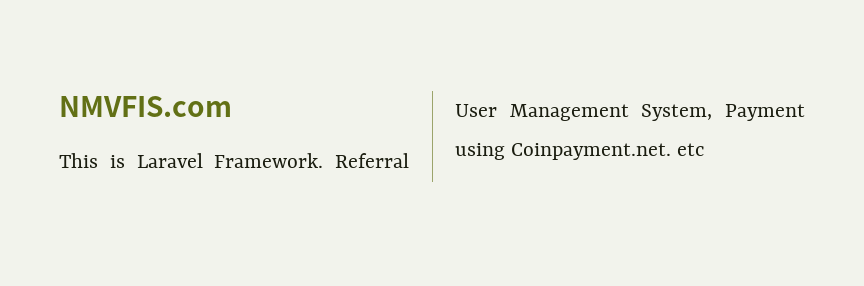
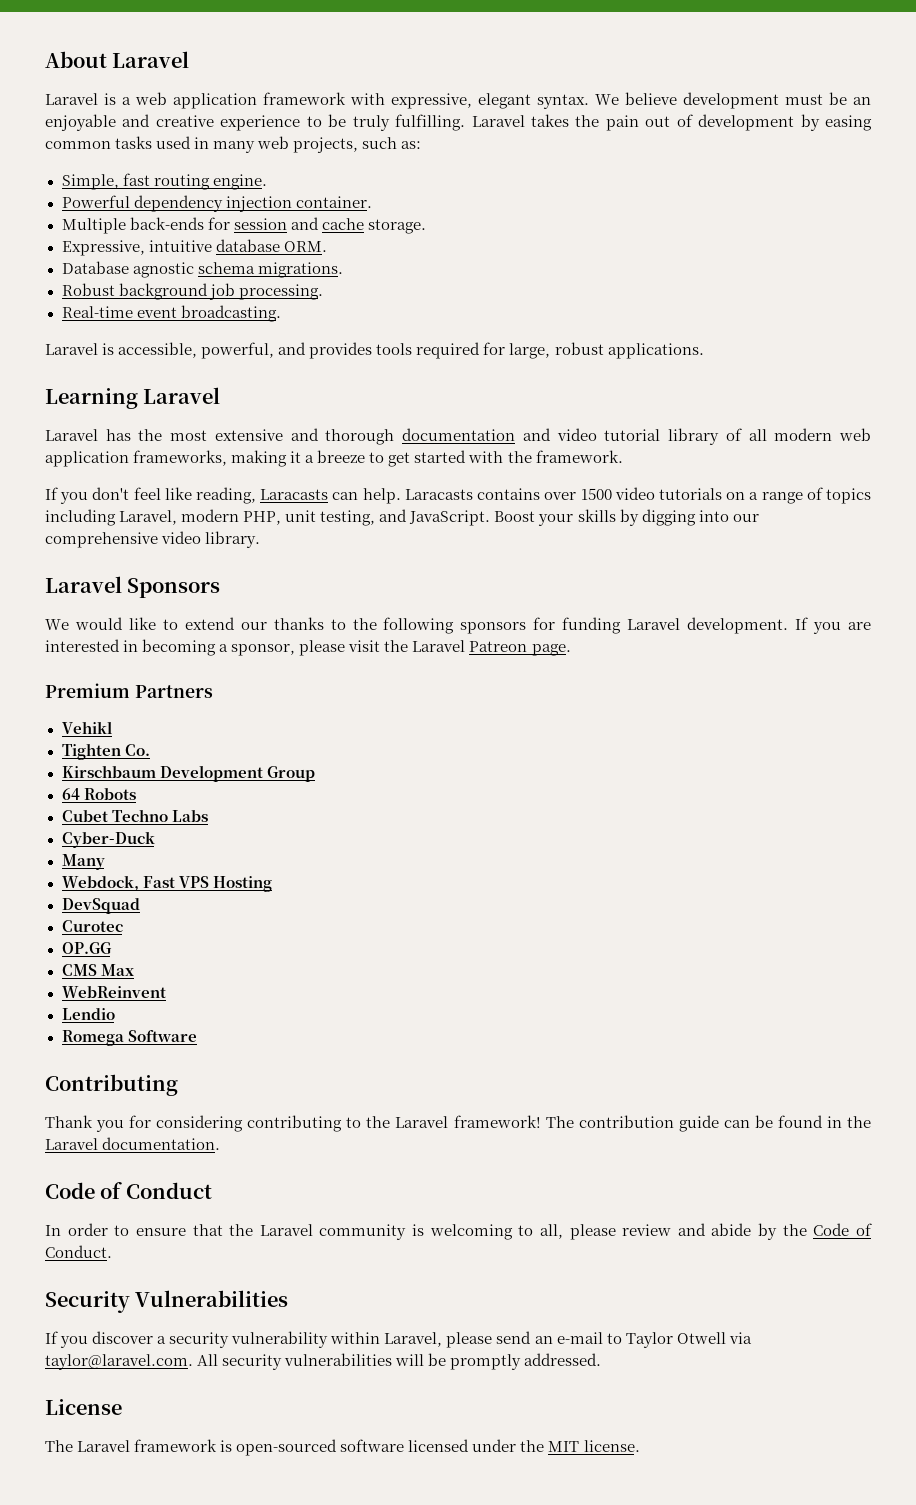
[59,96,232,117] [59,153,409,168] [455,104,805,121] [455,143,705,160] NMVFIS.com // This is Laravel Framework. Referral User Management System, Payment using Coinpayment.net. etc -> [45,51,190,68] [45,92,871,109] [45,114,872,131] [45,136,422,153] [61,173,267,190] [61,195,372,212] [61,217,426,234] [61,239,327,256] [61,261,343,278] [61,283,323,300] [61,305,281,322] [45,342,704,359] [45,387,221,409] [45,428,872,445] [45,450,623,467] [45,487,872,504] [45,509,759,526] [45,531,261,548] [45,576,221,598] [45,617,872,634] [45,639,571,656] [45,683,213,698] [61,721,112,734] [61,743,150,760] [61,765,315,782] [61,788,136,800] [61,809,208,822] [61,831,155,848] [61,854,105,870] [61,875,272,892] [61,898,140,914] [61,920,123,932] [61,942,112,954] [61,964,134,976] [61,986,166,998] [61,1008,115,1020] [61,1030,197,1046] [45,1074,178,1096] [45,1115,871,1132] [45,1137,221,1150] [45,1182,212,1199] [45,1223,873,1240] [45,1245,112,1258] [45,1290,289,1313] [45,1331,752,1348] [45,1353,602,1370] [45,1399,122,1415] [45,1439,640,1456] About Laravel // Laravel is a web application framework with expressive, elegant syntax. We believe development must be an enjoyable and creative experience to be truly fulfilling. Laravel takes the pain out of development by easing common tasks used in many web projects, such as: // Simple, fast routing engine. // Powerful dependency injection container. // Multiple back-ends for session and cache storage. // Expressive, intuitive database ORM. // Database agnostic schema migrations. // Robust background job processing. // Real-time event broadcasting. // Laravel is accessible, powerful, and provides tools required for large, robust applications. // Learning Laravel // Laravel has the most extensive and thorough documentation and video tutorial library of all modern web application frameworks, making it a breeze to get started with the framework. // If you don't feel like reading, Laracasts can help. Laracasts contains over 1500 video tutorials on a range of topics including Laravel, modern PHP, unit testing, and JavaScript. Boost your skills by digging into our comprehensive video library. // Laravel Sponsors // We would like to extend our thanks to the following sponsors for funding Laravel development. If you are interested in becoming a sponsor, please visit the Laravel Patreon page. // Premium Partners // Vehikl // Tighten Co. // Kirschbaum Development Group // 64 Robots // Cubet Techno Labs // Cyber-Duck // Many // Webdock, Fast VPS Hosting // DevSquad // Curotec // OP.GG // CMS Max // WebReinvent // Lendio // Romega Software // Contributing // Thank you for considering contributing to the Laravel framework! The contribution guide can be found in the Laravel documentation. // Code of Conduct // In order to ensure that the Laravel community is welcoming to all, please review and abide by the Code of Conduct. // Security Vulnerabilities // If you discover a security vulnerability within Laravel, please send an e-mail to Taylor Otwell via taylor@laravel.com. All security vulnerabilities will be promptly addressed. // License // The Laravel framework is open-sourced software licensed under the MIT license.

